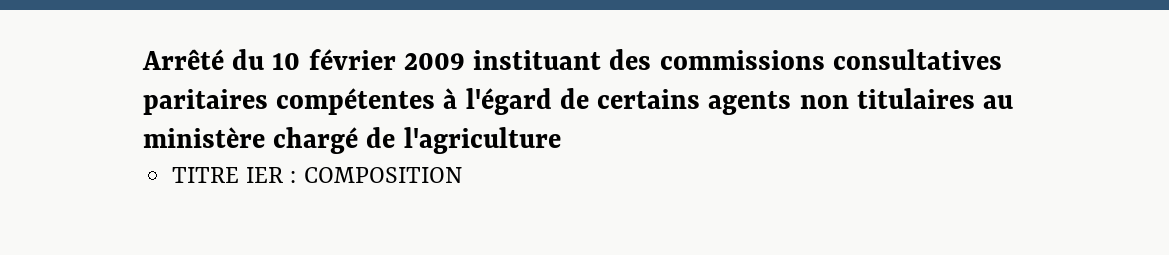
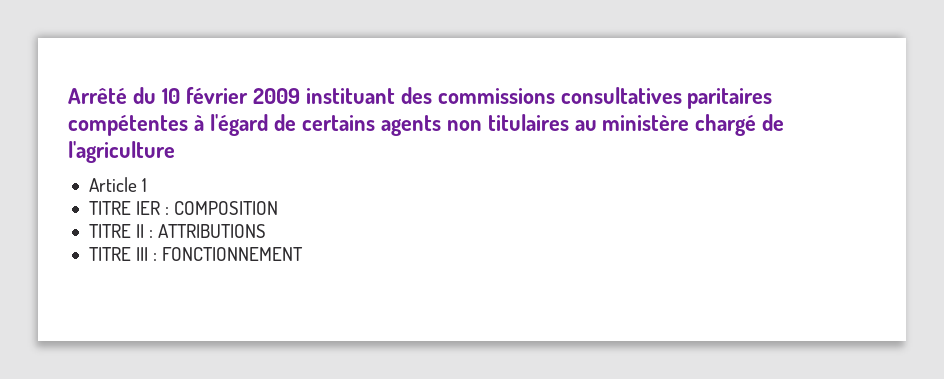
(561, 140) none -> [88,177,148,192] // Article 1
(462, 175) none -> [88,224,267,238] [88,247,304,261] // TITRE II : ATTRIBUTIONS // TITRE III : FONCTIONNEMENT

